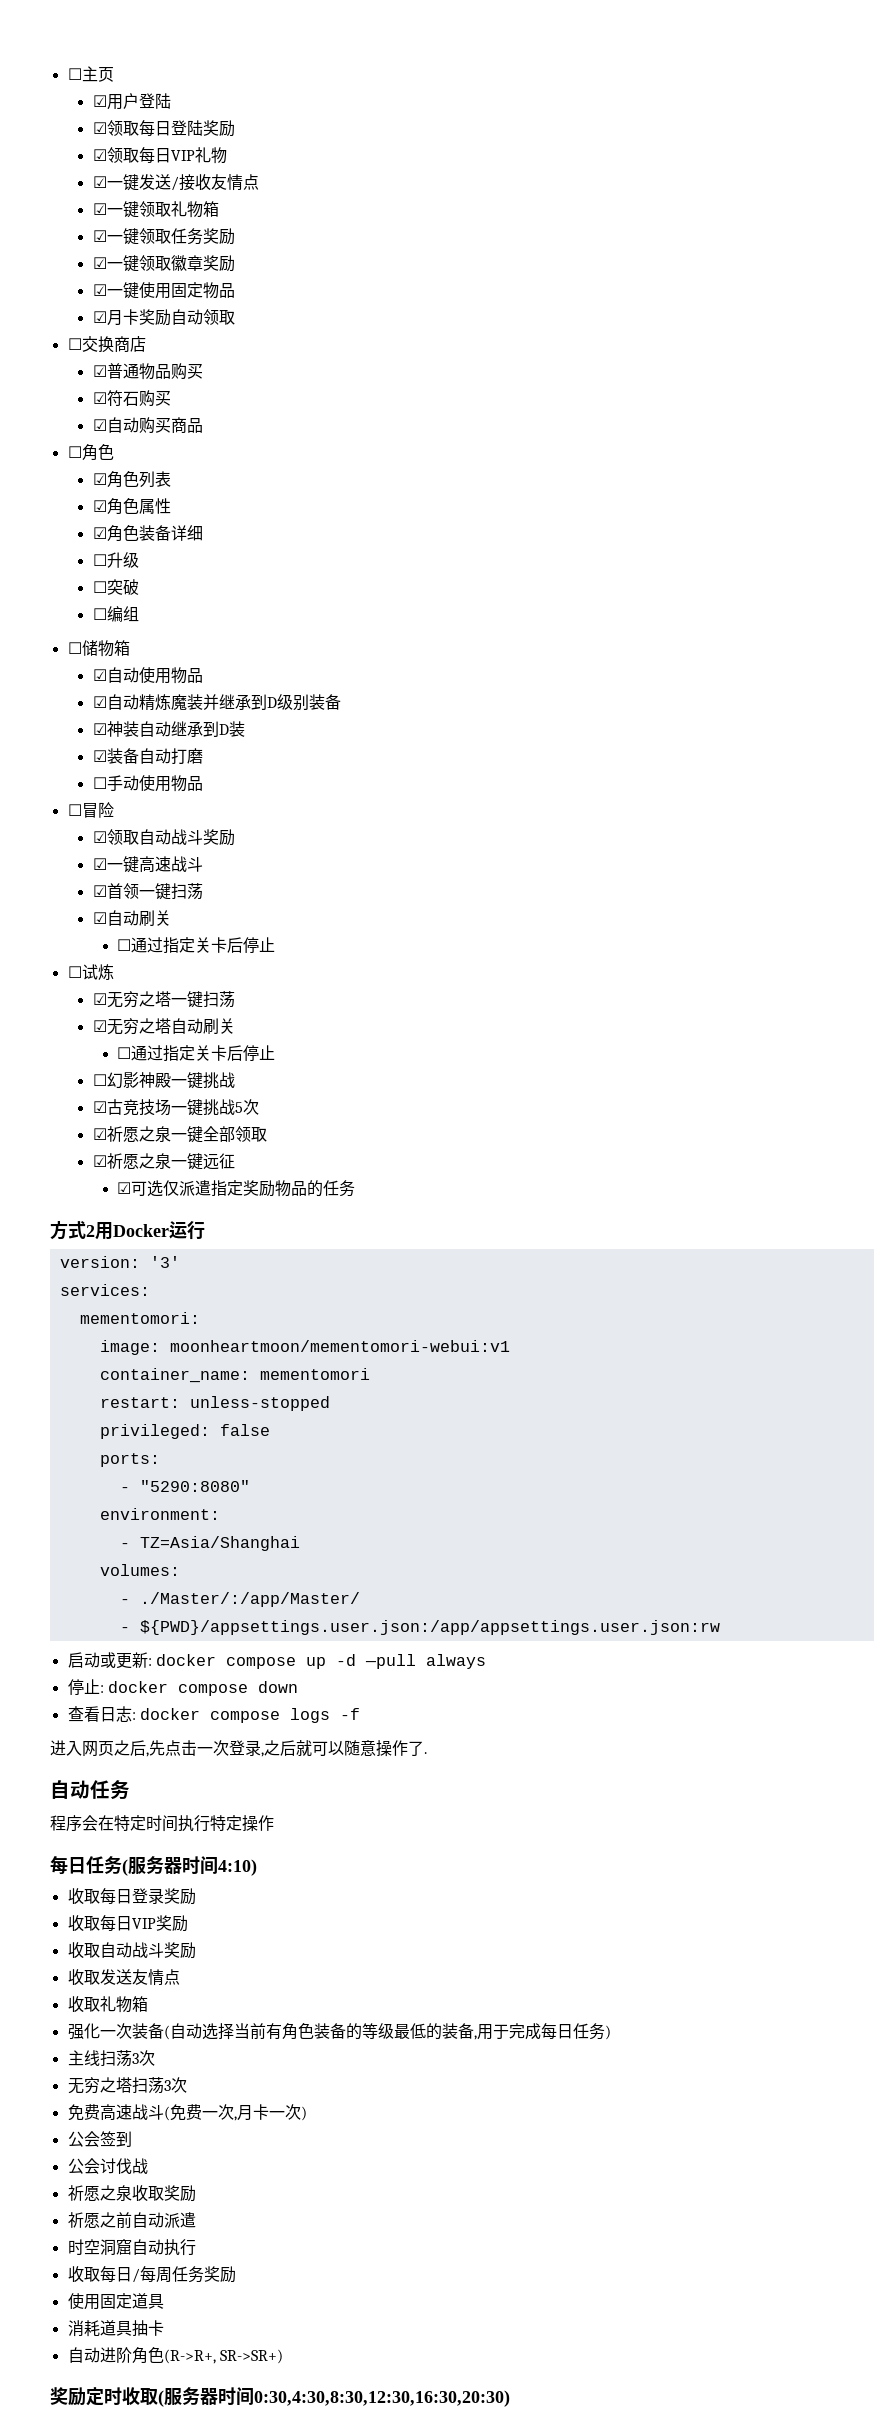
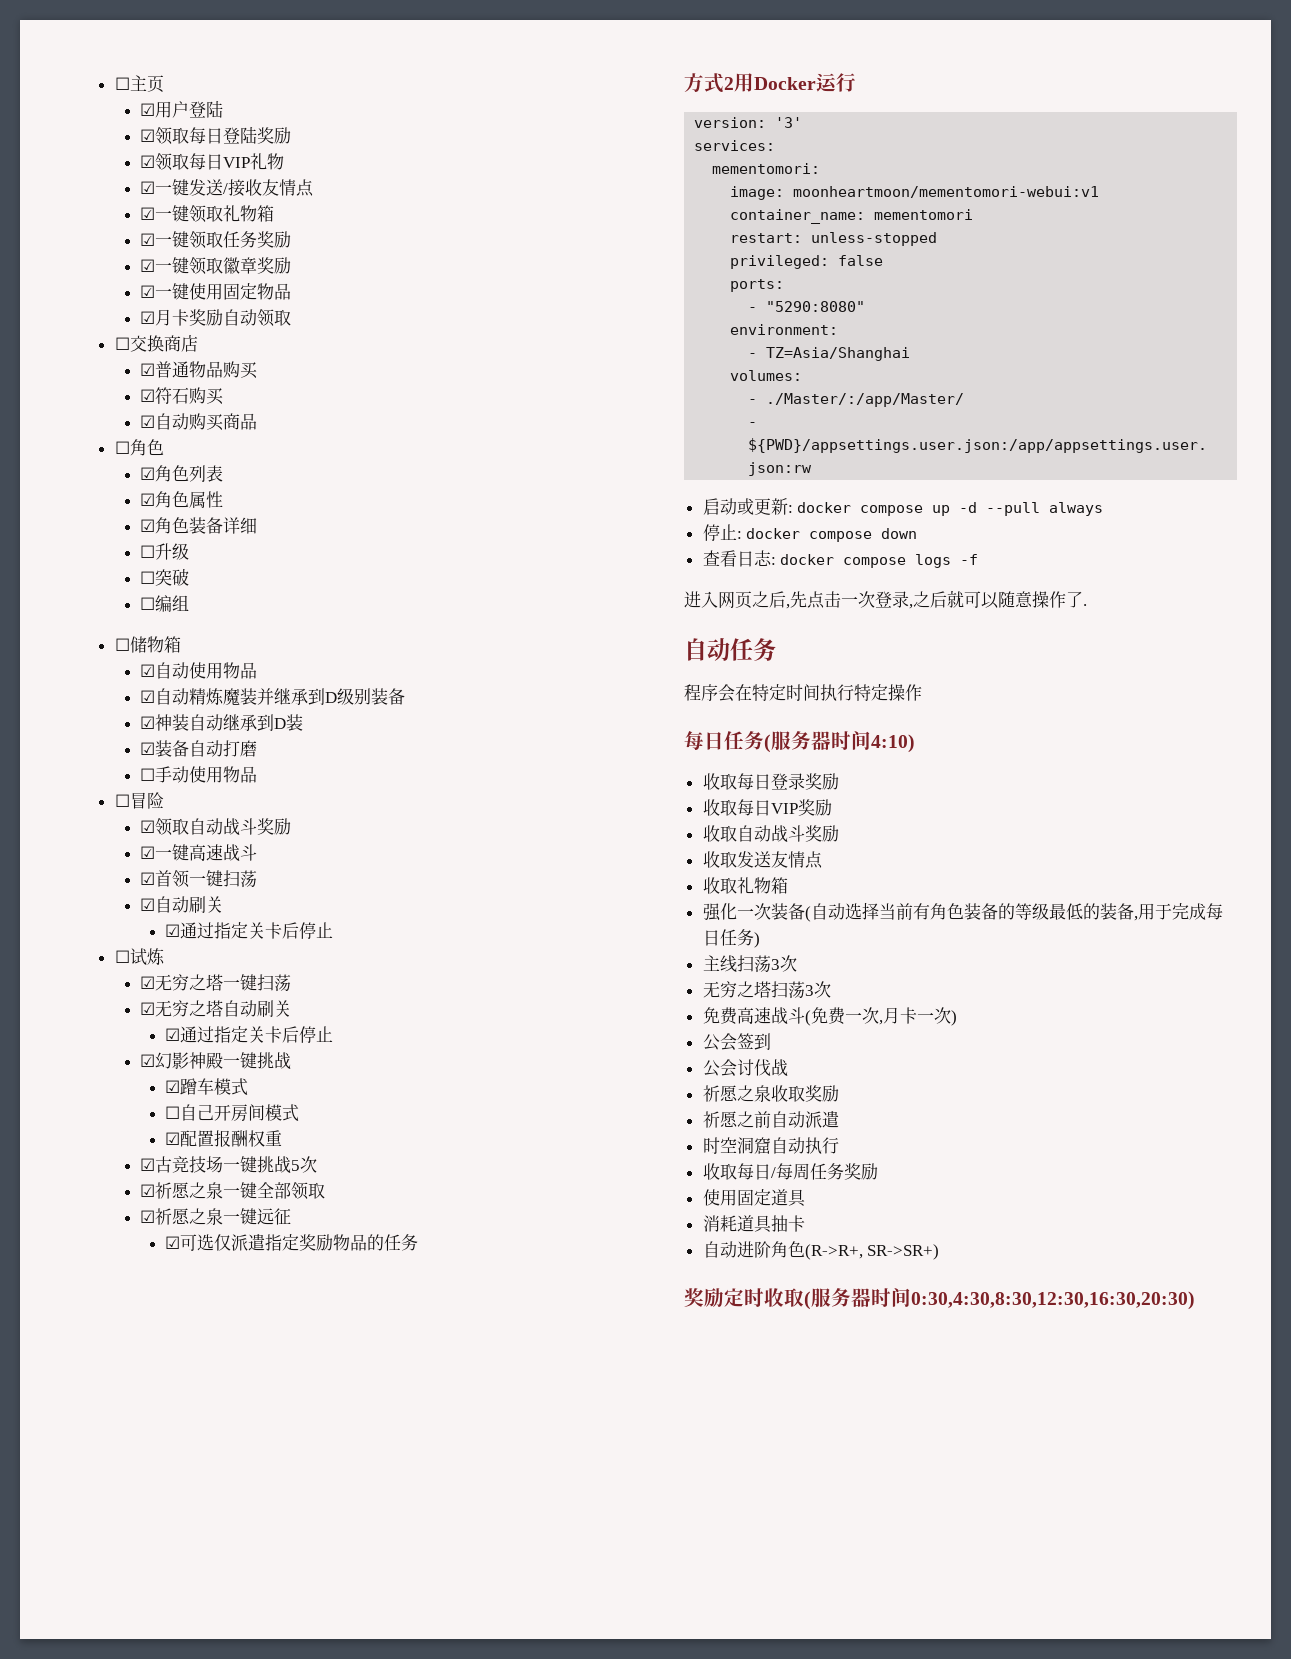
[117,939,132,951] ☐ -> [165,924,181,937] ☑
[117,1045,276,1062] [92,1074,107,1086] ☐通过指定关卡后停止 // ☐ -> [165,1026,334,1043] [139,1054,155,1067] ☑通过指定关卡后停止 // ☑
(235, 1080) none -> [165,1078,249,1096] [165,1104,300,1122] [165,1130,283,1147] // ☑蹭车模式 // ☐自己开房间模式 // ☑配置报酬权重
[364,1654,416,1669] —pull -> [986,502,1041,516] --pull

